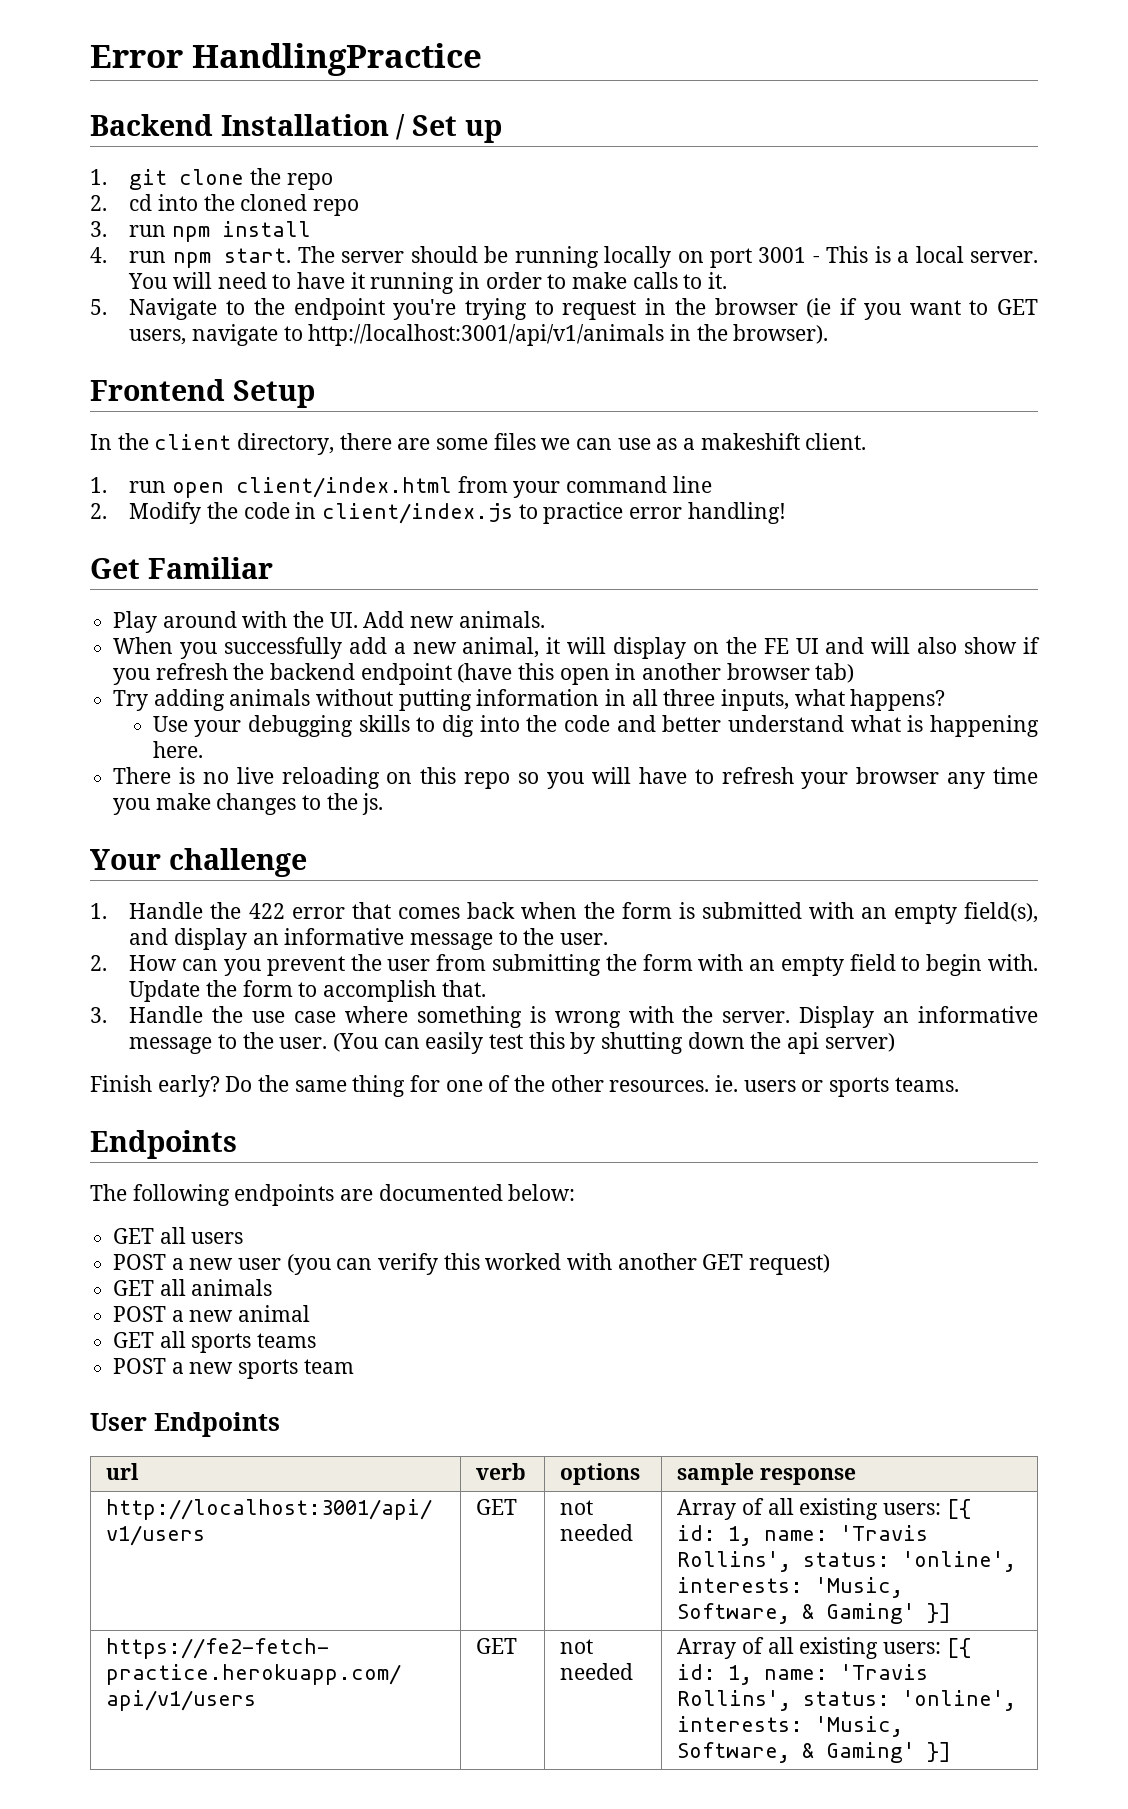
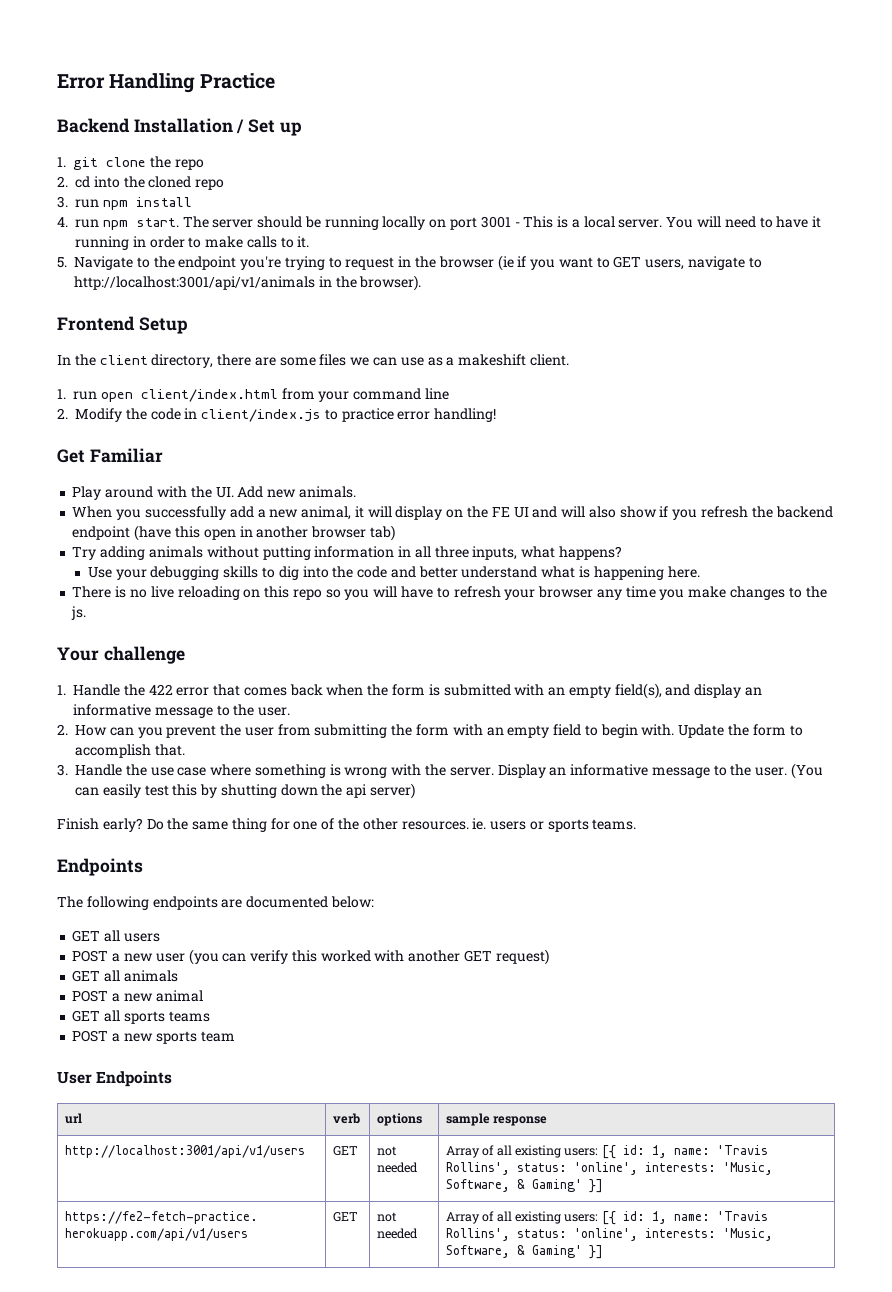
[192,43,482,76] HandlingPractice -> [109,73,275,93] Handling Practice

